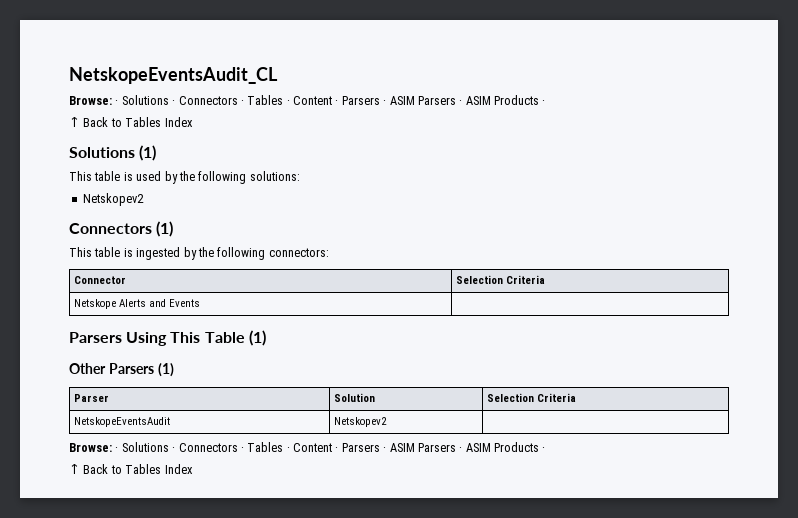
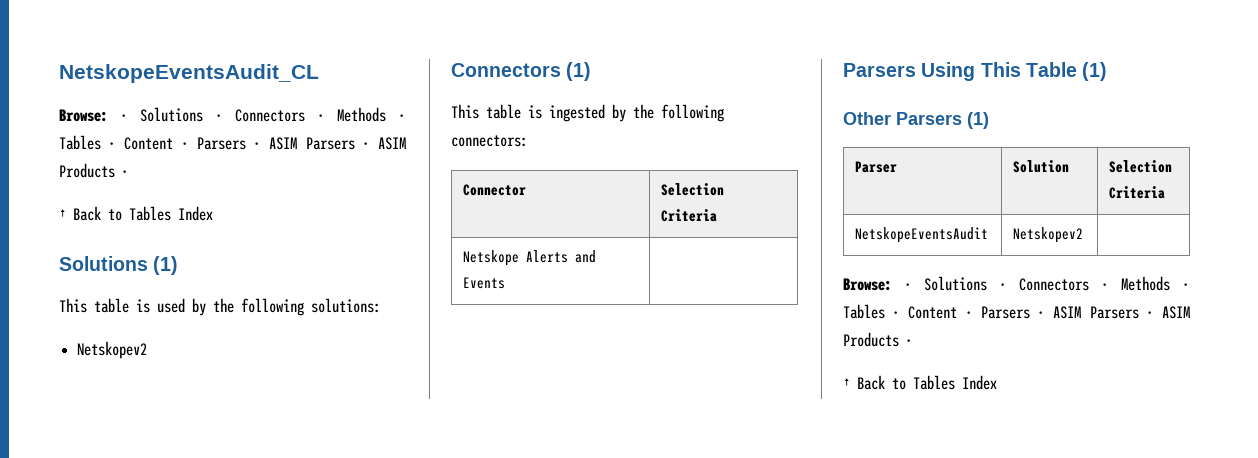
(244, 102) none -> [337,107,406,122] Methods ·
(244, 449) none -> [1121,276,1190,291] Methods ·

